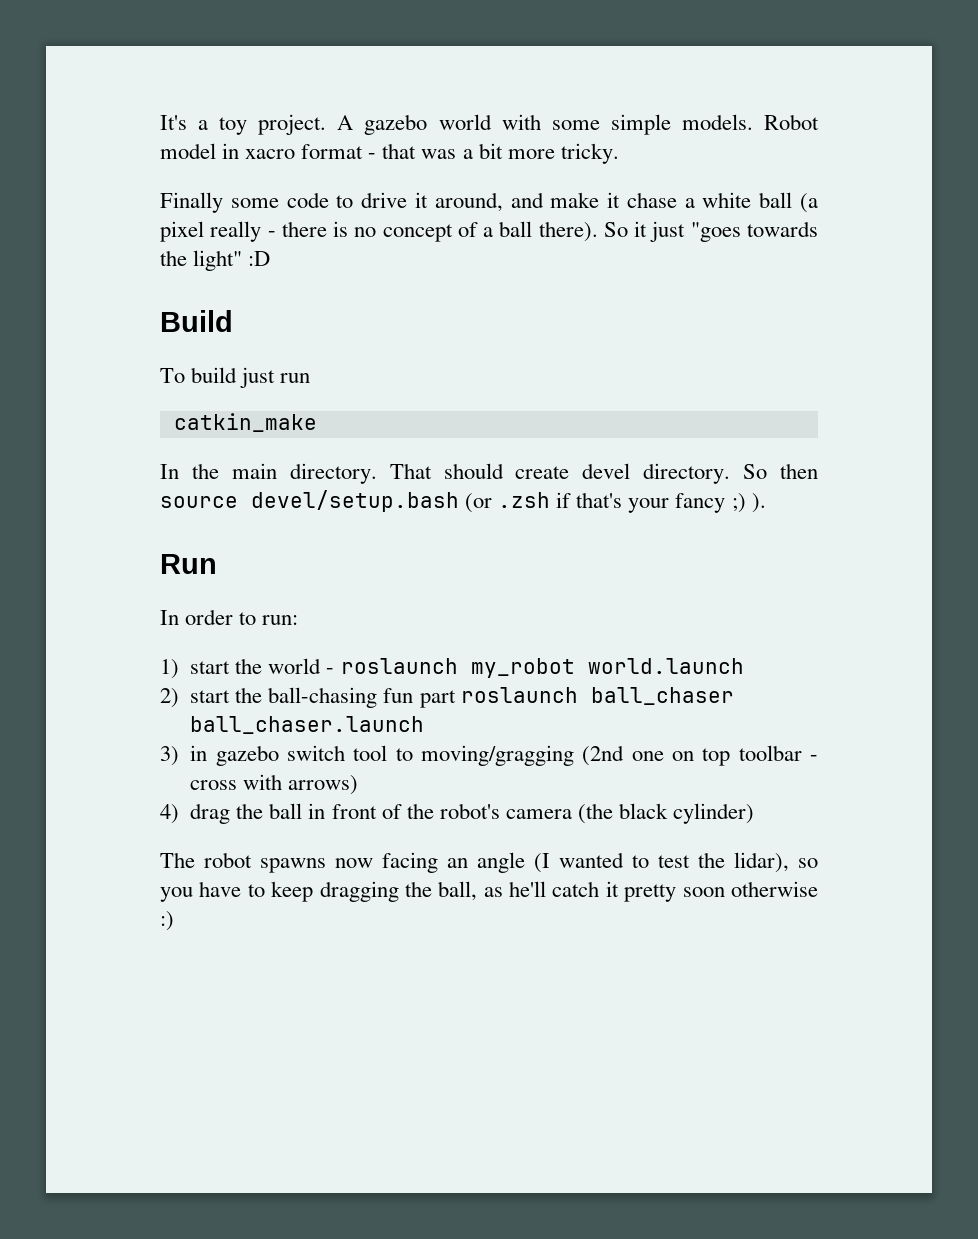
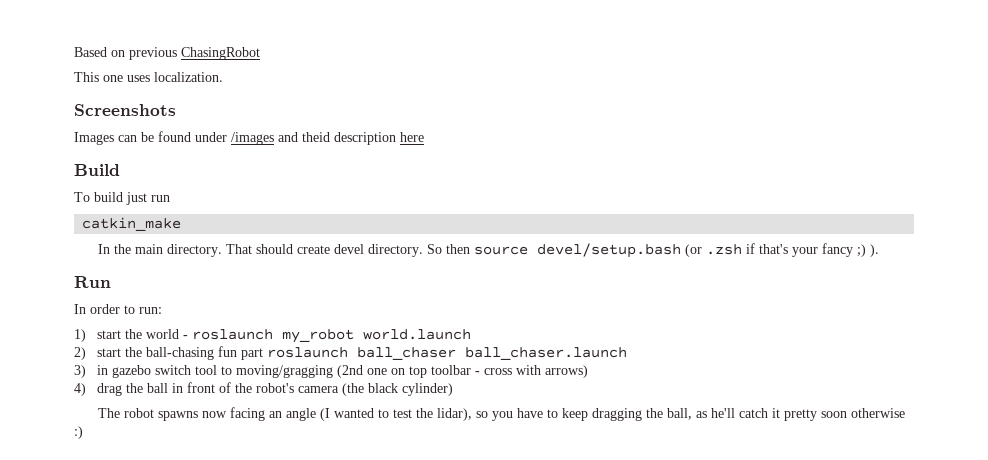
[160,114,819,135] [160,143,619,164] [160,192,819,213] [160,221,818,242] [160,250,271,271] It's a toy project. A gazebo world with some simple models. Robot model in xacro format - that was a bit more tricky. // Finally some code to drive it around, and make it chase a white ball (a pixel really - there is no concept of a ball there). So it just "goes towards the light" :D -> [74,47,260,60] [74,72,223,82] [74,104,176,116] [74,131,424,145] Based on previous ChasingRobot // This one uses localization. // Screenshots // Images can be found under /images and theid description here

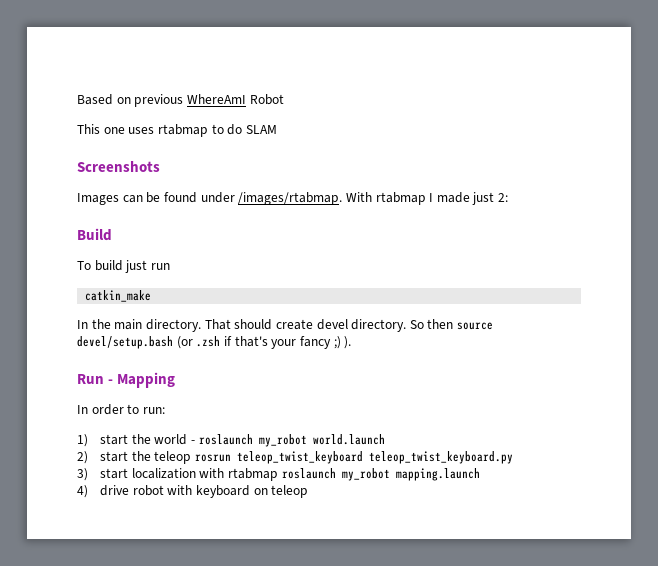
[181,47,260,60] ChasingRobot -> [186,94,284,105] WhereAmI Robot
[154,72,223,82] localization. -> [157,124,277,137] rtabmap to do SLAM
[231,132,424,145] /images and theid description here -> [238,192,509,205] /images/rtabmap. With rtabmap I made just 2:
(111, 282) none -> [108,372,176,388] - Mapping
[145,346,627,360] [74,365,588,378] [74,382,453,396] [97,407,905,421] [74,426,83,439] ball-chasing fun part roslaunch ball_chaser ball_chaser.launch // 3) in gazebo switch tool to moving/gragging (2nd one on top toolbar - cross with arrows) // 4) drag the ball in front of the robot's camera (the black cylinder) // The robot spawns now facing an angle (I wanted to test the lidar), so you have to keep dragging the ball, as he'll catch it pretty soon otherwise :) -> [154,451,514,464] [77,468,480,481] [77,485,309,498] teleop rosrun teleop_twist_keyboard teleop_twist_keyboard.py // 3) start localization with rtabmap roslaunch my_robot mapping.launch // 4) drive robot with keyboard on teleop

